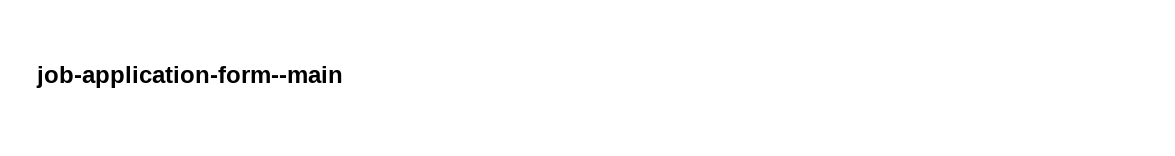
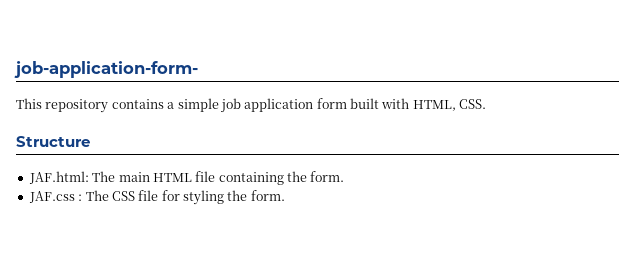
[36,66,343,88] job-application-form--main -> [14,61,198,78] [16,98,487,113] [16,136,90,147] [28,171,345,185] [28,190,285,205] job-application-form- // This repository contains a simple job application form built with HTML, CSS. // Structure // JAF.html: The main HTML file containing the form. // JAF.css : The CSS file for styling the form.

